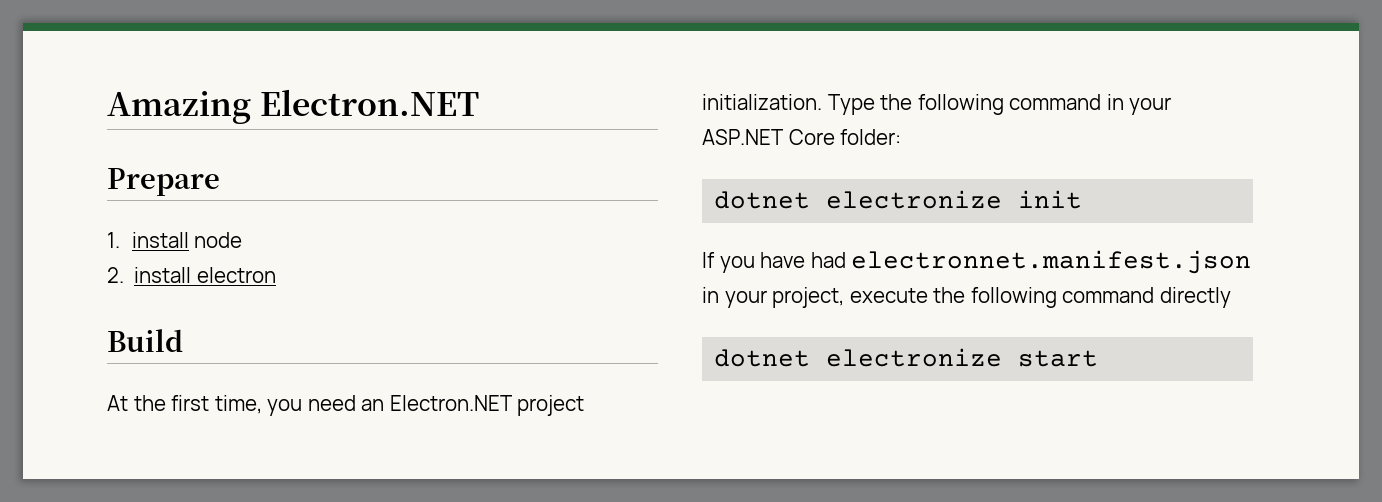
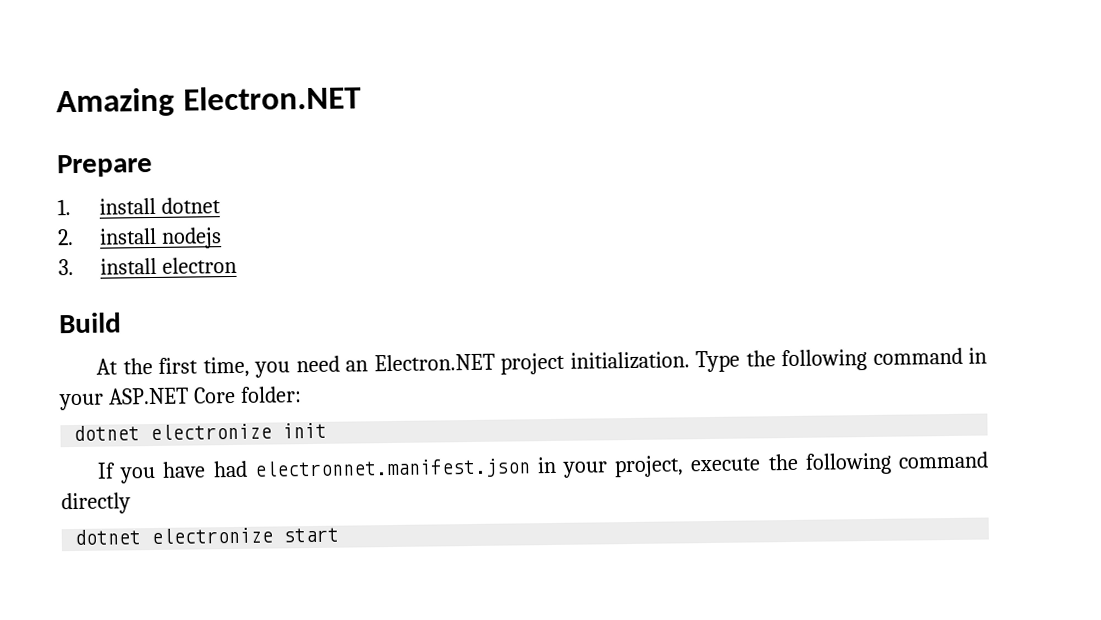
[194,232,243,248] [107,267,124,283] node // 2. -> [161,197,222,214] [57,227,223,249] [58,258,74,276] dotnet // 2. install nodejs // 3.

